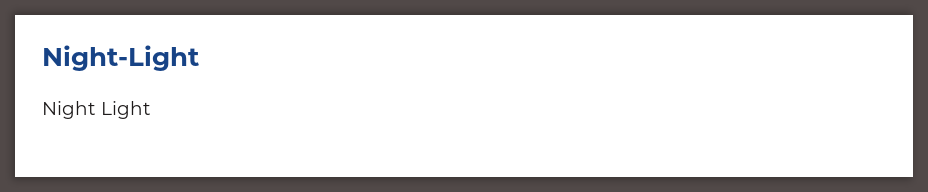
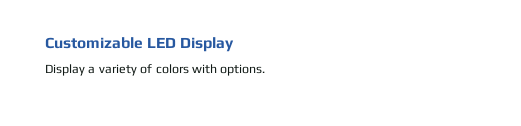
[42,45,199,71] [42,101,151,119] Night-Light // Night Light -> [45,37,235,52] [45,64,266,76] Customizable LED Display // Display a variety of colors with options.

